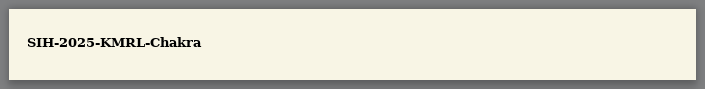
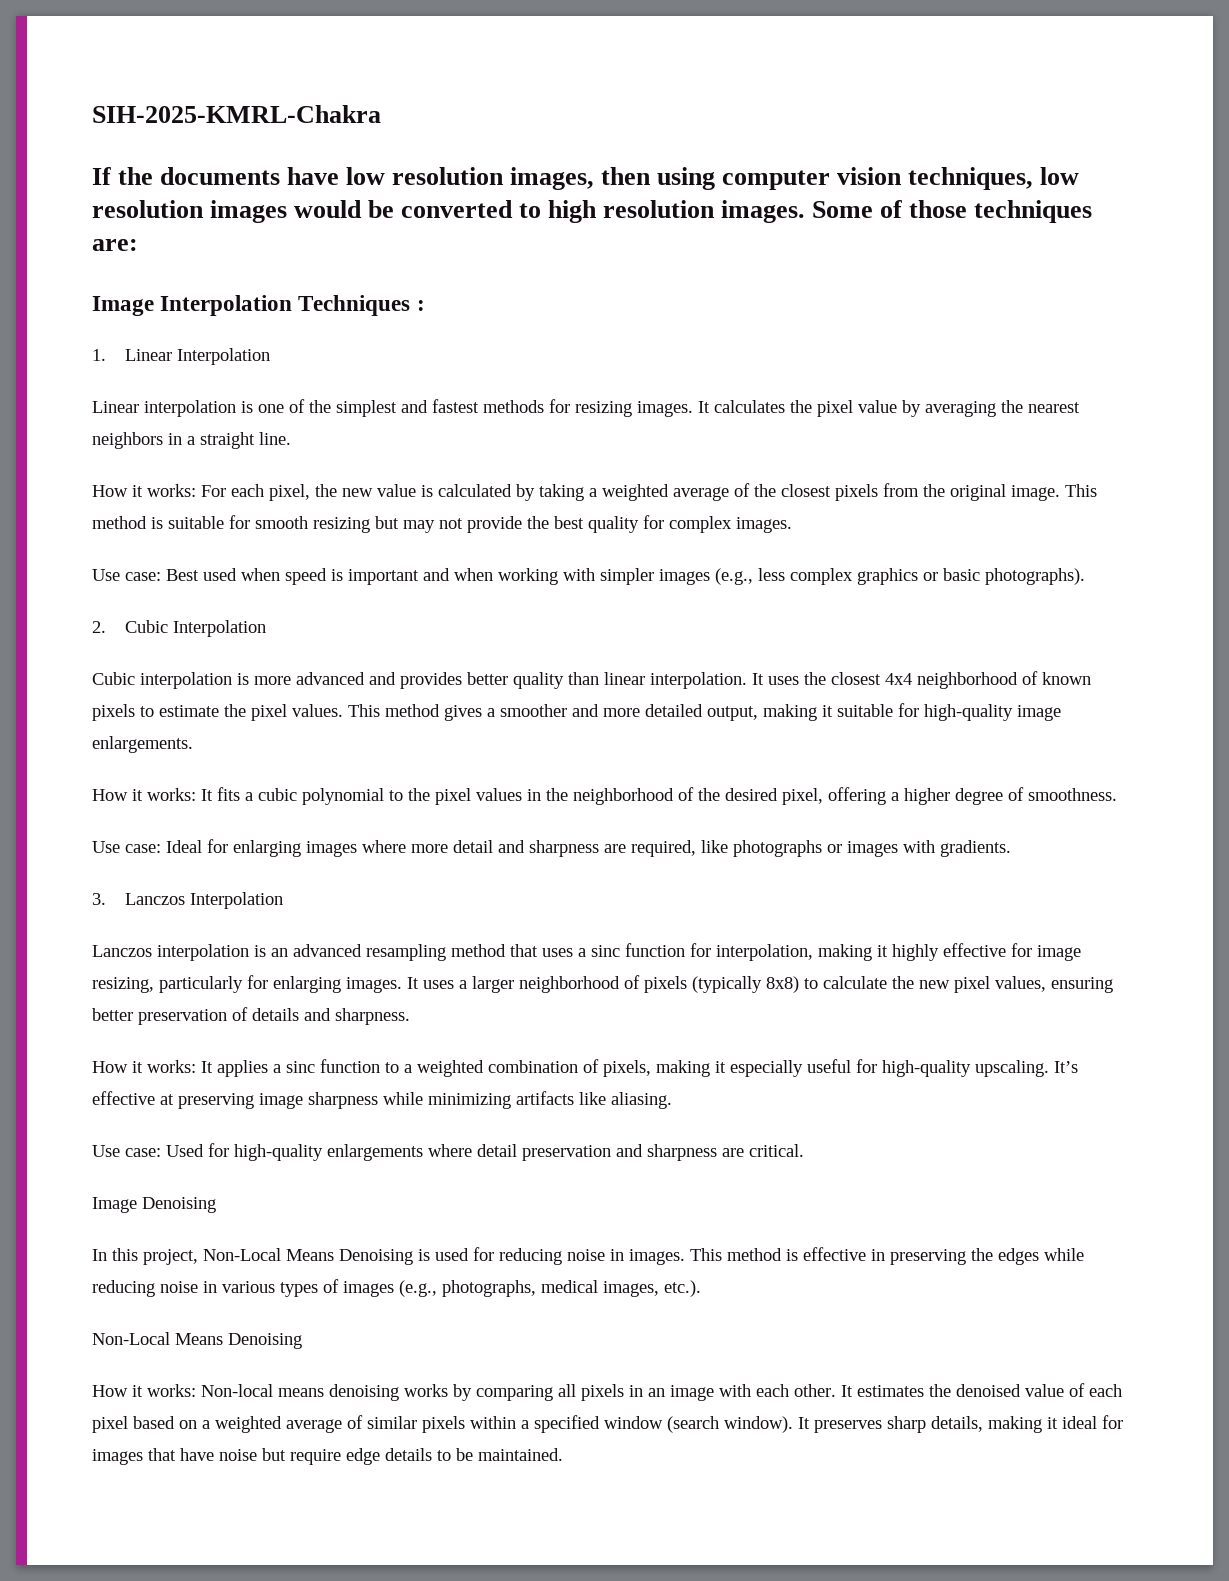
(202, 42) none -> [92,167,1080,190] [92,200,1093,223] [92,239,138,251] [92,295,425,316] [92,348,270,365] [92,399,1080,417] [92,432,291,449] [92,483,1097,501] [92,515,792,533] [92,568,1085,585] [92,620,266,637] [92,671,1091,689] [92,703,1061,721] [92,736,193,753] [92,787,1117,805] [92,839,1011,857] [92,892,283,909] [92,943,1081,961] [92,975,1113,993] [92,1007,410,1025] [92,1059,1078,1077] [92,1091,672,1109] [92,1143,804,1161] [92,1197,216,1213] [92,1247,1084,1265] [92,1279,701,1297] [92,1332,302,1349] [92,1383,1122,1401] [92,1415,1123,1433] [92,1448,563,1465] // If the documents have low resolution images, then using computer vision techniques, low resolution images would be converted to high resolution images. Some of those techniques are: // Image Interpolation Techniques : // 1. Linear Interpolation // Linear interpolation is one of the simplest and fastest methods for resizing images. It calculates the pixel value by averaging the nearest neighbors in a straight line. // How it works: For each pixel, the new value is calculated by taking a weighted average of the closest pixels from the original image. This method is suitable for smooth resizing but may not provide the best quality for complex images. // Use case: Best used when speed is important and when working with simpler images (e.g., less complex graphics or basic photographs). // 2. Cubic Interpolation // Cubic interpolation is more advanced and provides better quality than linear interpolation. It uses the closest 4x4 neighborhood of known pixels to estimate the pixel values. This method gives a smoother and more detailed output, making it suitable for high-quality image enlargements. // How it works: It fits a cubic polynomial to the pixel values in the neighborhood of the desired pixel, offering a higher degree of smoothness. // Use case: Ideal for enlarging images where more detail and sharpness are required, like photographs or images with gradients. // 3. Lanczos Interpolation // Lanczos interpolation is an advanced resampling method that uses a sinc function for interpolation, making it highly effective for image resizing, particularly for enlarging images. It uses a larger neighborhood of pixels (typically 8x8) to calculate the new pixel values, ensuring better preservation of details and sharpness. // How it works: It applies a sinc function to a weighted combination of pixels, making it especially useful for high-quality upscaling. It’s effective at preserving image sharpness while minimizing artifacts like aliasing. // Use case: Used for high-quality enlargements where detail preservation and sharpness are critical. // Image Denoising // In this project, Non-Local Means Denoising is used for reducing noise in images. This method is effective in preserving the edges while reducing noise in various types of images (e.g., photographs, medical images, etc.). // Non-Local Means Denoising // How it works: Non-local means denoising works by comparing all pixels in an image with each other. It estimates the denoised value of each pixel based on a weighted average of similar pixels within a specified window (search window). It preserves sharp details, making it ideal for images that have noise but require edge details to be maintained.

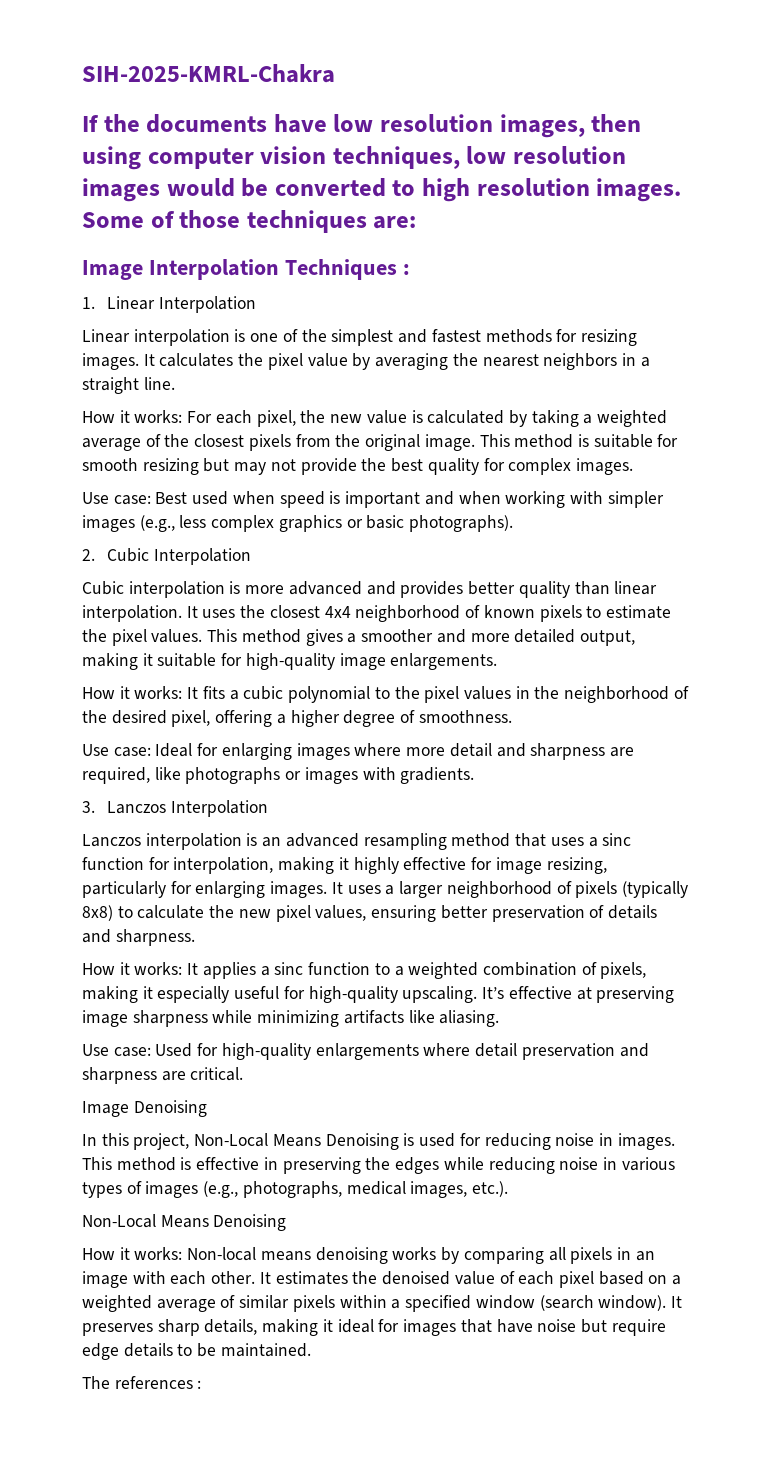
(563, 1454) none -> [82,1376,202,1389] // The references :

